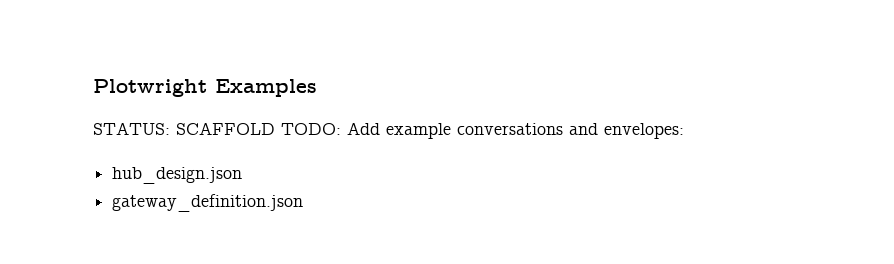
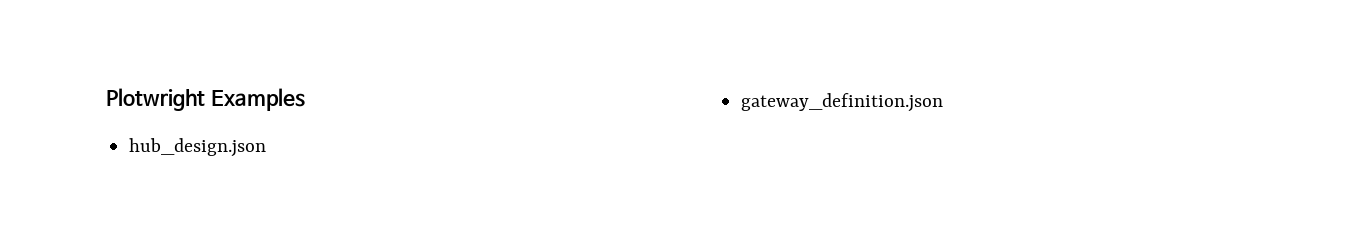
[93,122,684,139] // STATUS: SCAFFOLD TODO: Add example conversations and envelopes: -> (305, 99) none

